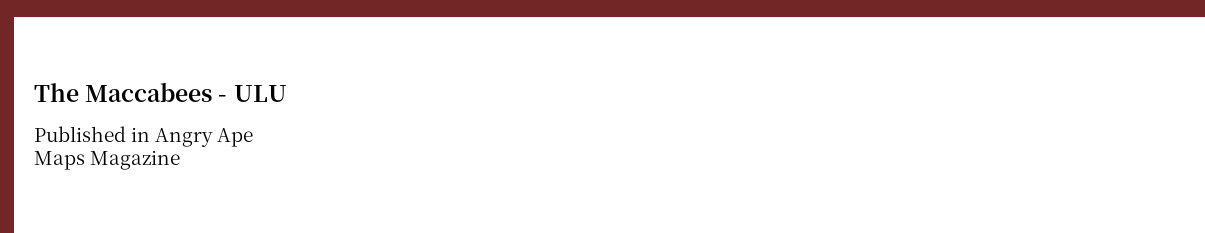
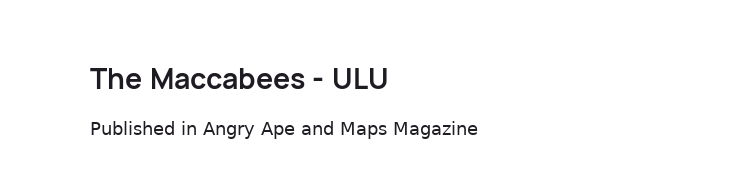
(254, 137) // -> [301,121,334,135] and

